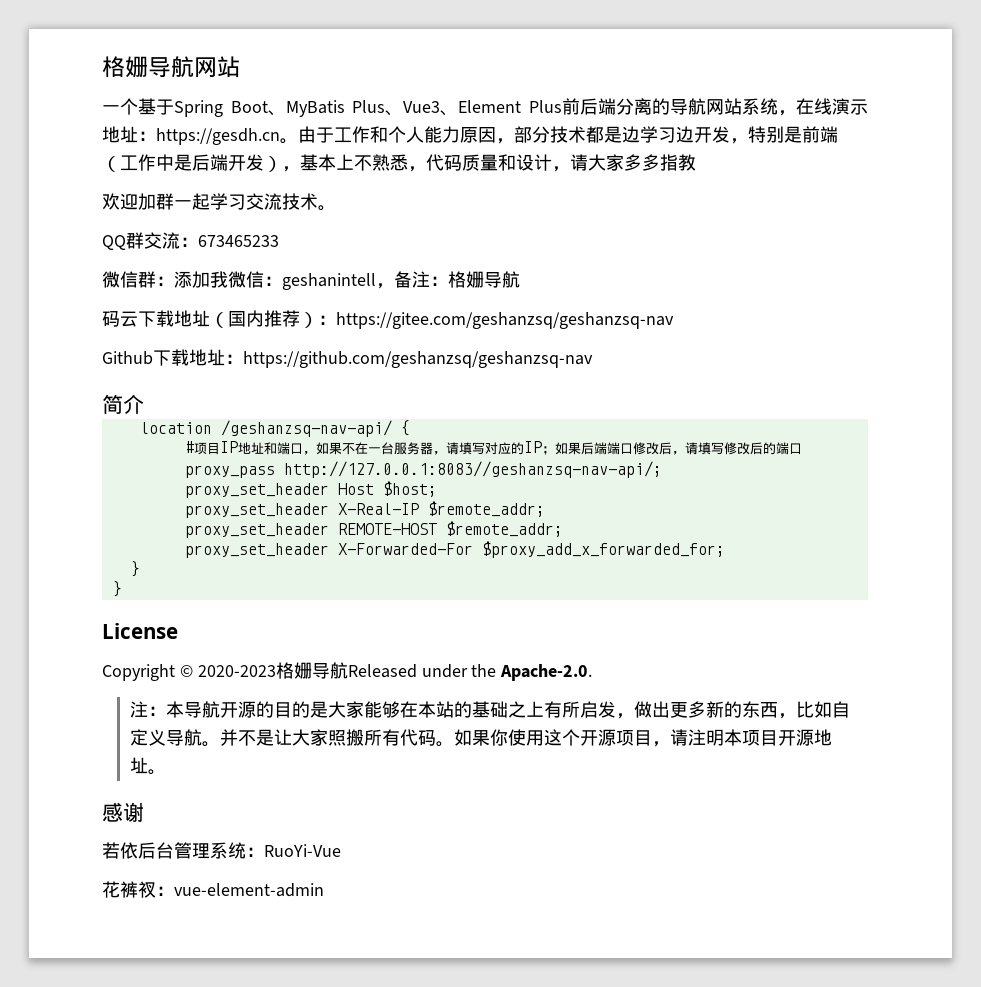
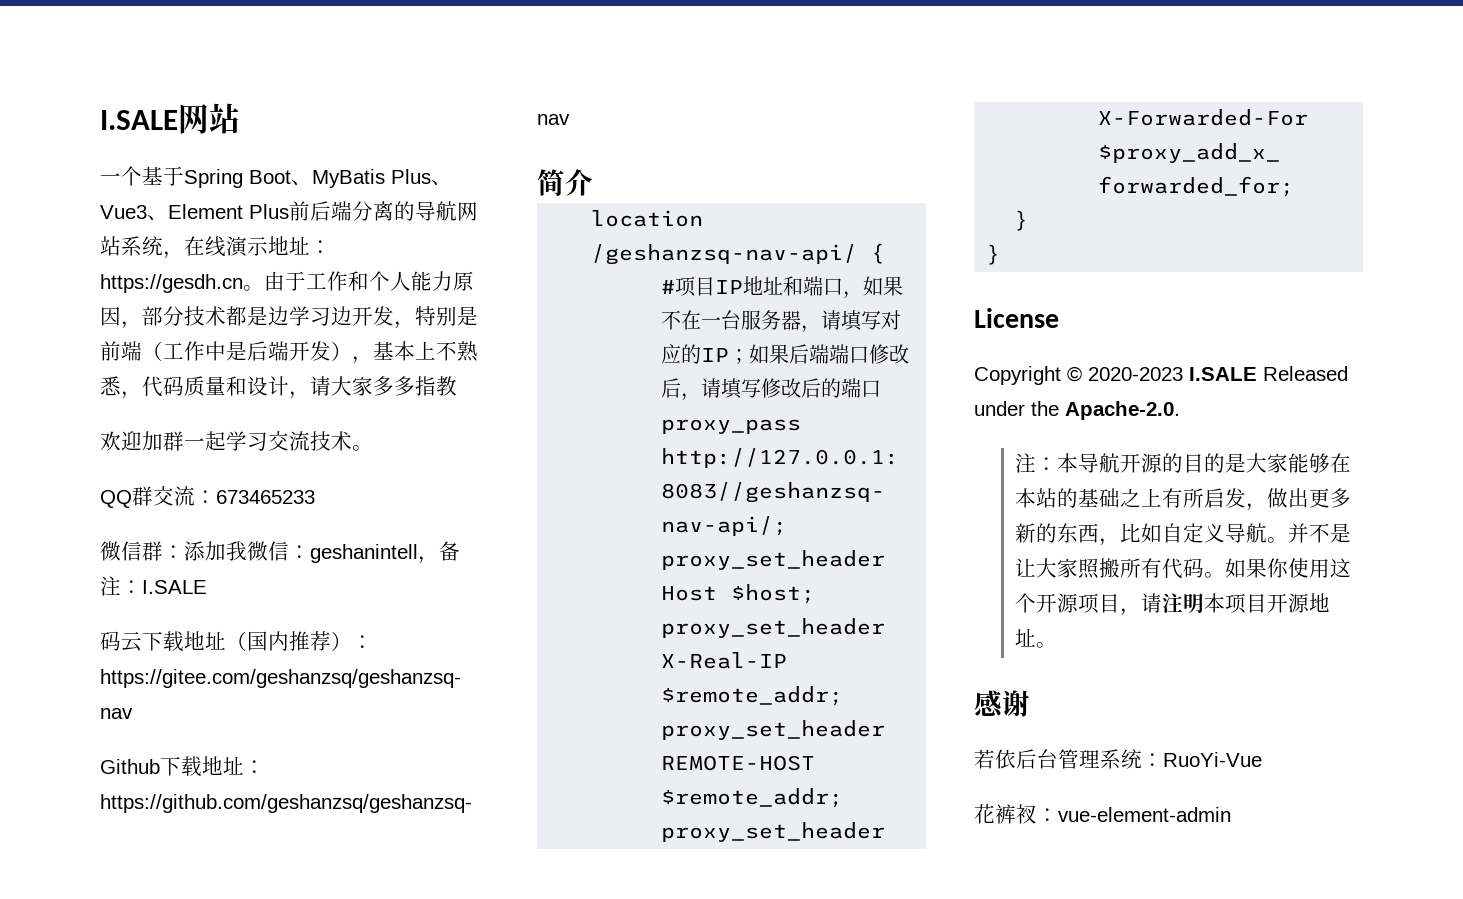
[102,56,194,78] 格姗导航 -> [100,110,178,130] I.SALE
[448,271,520,288] 格姗导航 -> [142,580,207,594] I.SALE
[275,662,348,679] 格姗导航 -> [1189,367,1257,381] I.SALE

